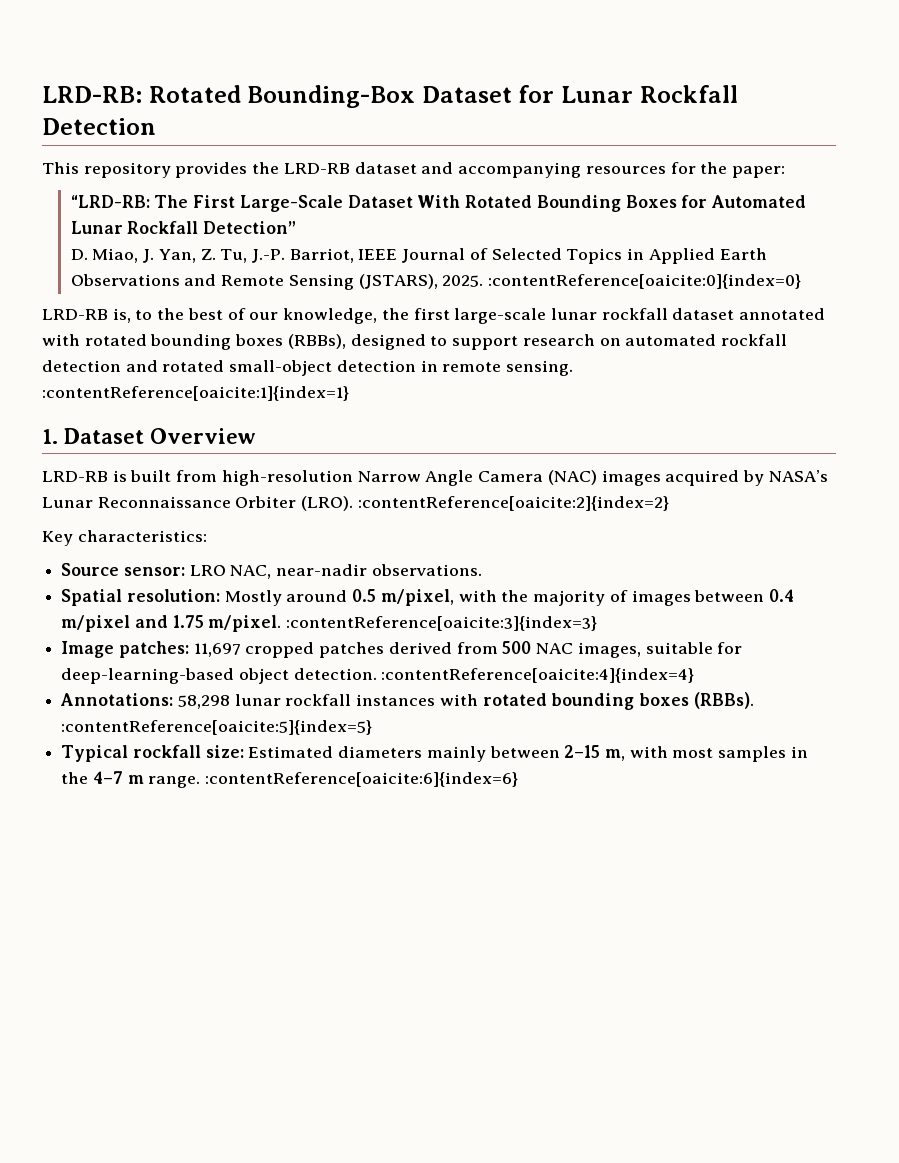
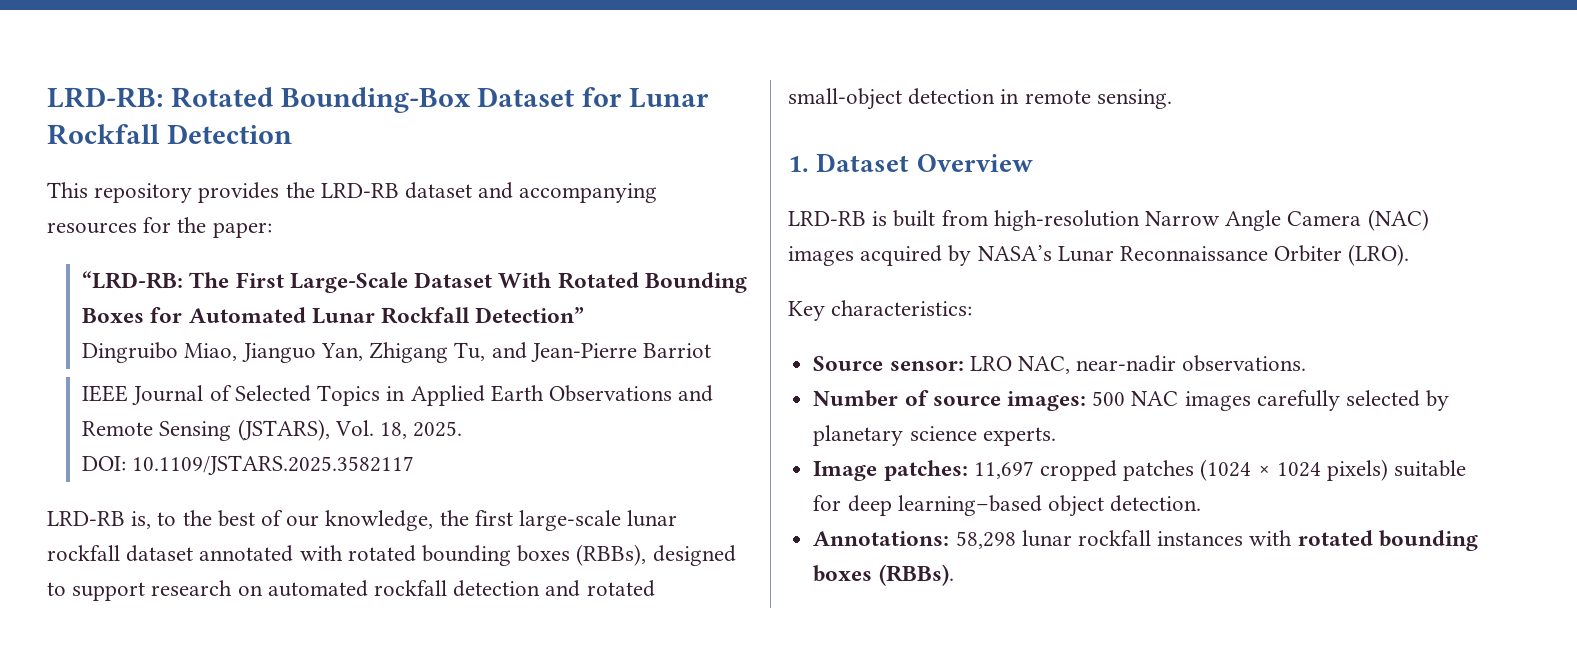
[70,248,354,263] D. Miao, J. Yan, Z. Tu, J.-P. Barriot, -> [82,342,711,363] Dingruibo Miao, Jianguo Yan, Zhigang Tu, and Jean-Pierre Barriot //
(438, 281) none -> [334,420,408,439] Vol. 18,
[488,274,802,289] :contentReference[oaicite:0]{index=0} -> [82,455,415,475] // DOI: 10.1109/JSTARS.2025.3582117
[42,386,349,401] :contentReference[oaicite:1]{index=1} -> (1172, 99) none
[357,496,669,511] :contentReference[oaicite:2]{index=2} -> (1410, 255) none
[61,589,794,606] [61,615,598,632] Spatial resolution: Mostly around 0.5 m/pixel, with the majority of images between 0.4 m/pixel and 1.75 m/pixel. :contentReference[oaicite:3]{index=3} -> [813,390,1450,411] [813,425,1056,446] Number of source images: 500 NAC images carefully selected by planetary science experts.
[388,641,743,658] [61,668,235,684] derived from 500 NAC images, suitable for deep-learning-based -> [1200,459,1467,481] [813,495,1042,516] (1024 × 1024 pixels) suitable for deep learning–based
[381,668,695,683] :contentReference[oaicite:4]{index=4} -> (1202, 503) none
[61,720,373,735] [61,745,808,762] [61,771,519,788] :contentReference[oaicite:5]{index=5} // Typical rockfall size: Estimated diameters mainly between 2–15 m, with most samples in the 4–7 m range. :contentReference[oaicite:6]{index=6} -> (954, 575) none

